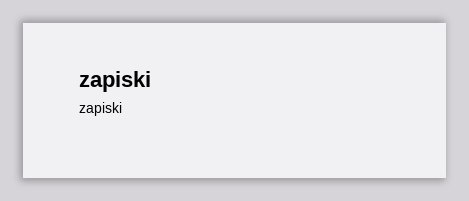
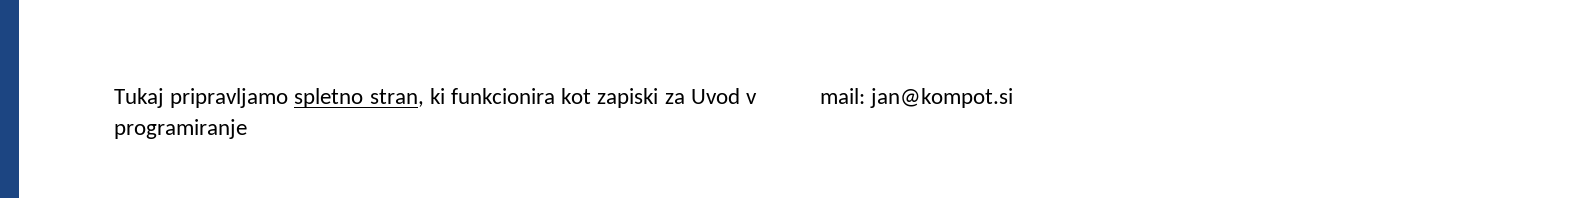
[79,71,151,92] [79,102,122,116] zapiski // zapiski -> [114,88,758,108] [114,119,247,139] [820,88,1014,108] Tukaj pripravljamo spletno stran, ki funkcionira kot zapiski za Uvod v programiranje // mail: jan@kompot.si

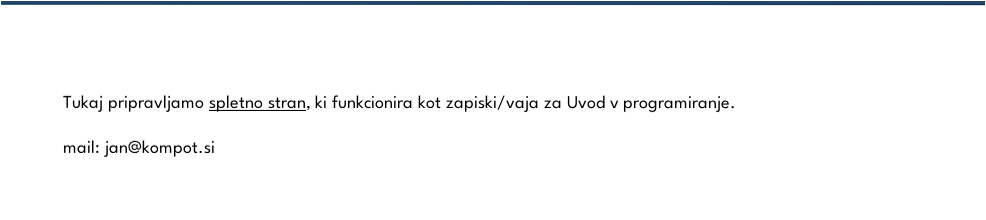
[597,88,659,108] zapiski -> [445,94,541,113] zapiski/vaja
[114,119,247,139] programiranje -> [622,96,738,113] programiranje.

